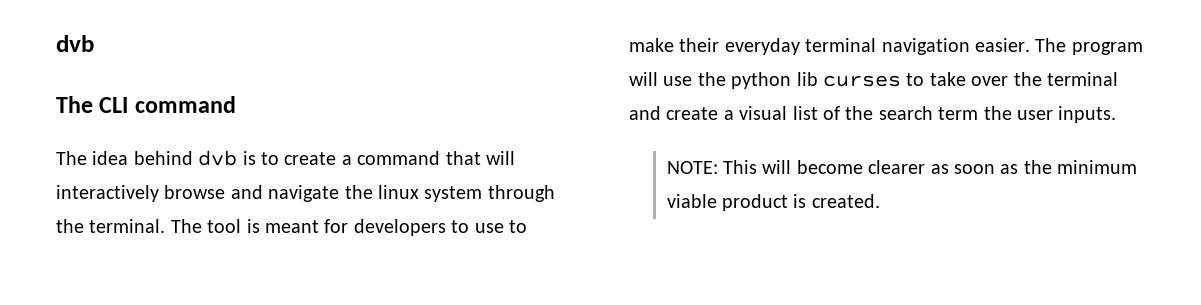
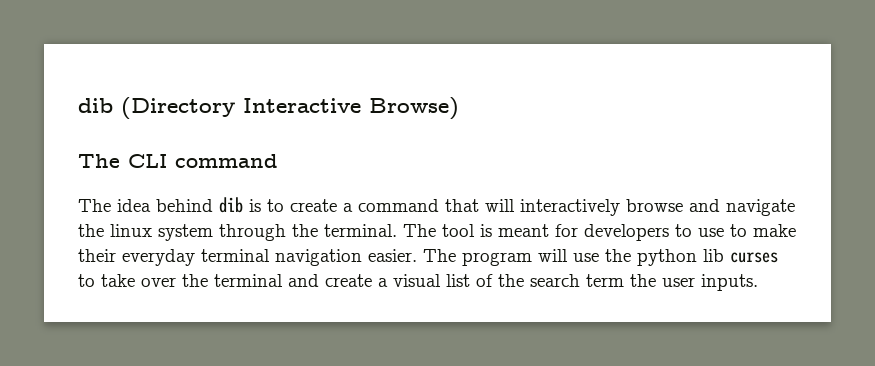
[56,35,94,52] dvb -> [78,97,459,120] dib (Directory Interactive Browse)
[198,150,238,166] dvb -> [219,197,243,213] dib
[666,160,1138,174] [666,194,880,211] // NOTE: This will become clearer as soon as the minimum viable product is created. -> (758, 282) none

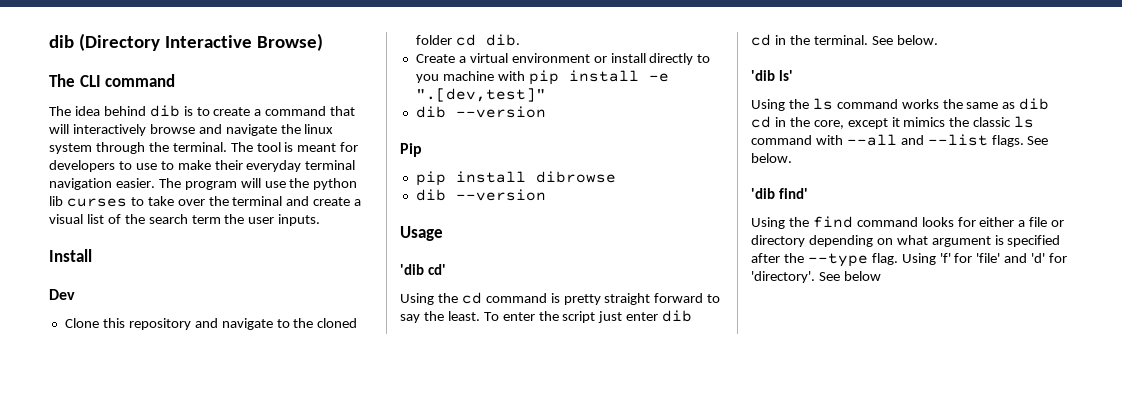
(758, 282) none -> [49,249,92,262] [49,289,75,300] [64,318,358,330] [415,34,520,46] [415,53,711,65] [415,70,669,85] [415,88,546,102] [415,106,546,118] [400,143,422,157] [415,171,616,186] [415,189,546,201] [400,226,443,241] [400,264,446,275] [400,292,721,305] [400,310,693,323] [751,34,938,46] [751,70,793,81] [751,98,1050,111] [751,116,1035,129] [751,134,1049,147] [751,153,792,163] [751,188,808,199] [751,216,1065,229] [751,235,1061,247] [751,253,1068,267] [751,271,881,283] // Install // Dev // Clone this repository and navigate to the cloned folder cd dib. // Create a virtual environment or install directly to you machine with pip install -e ".[dev,test]" // dib --version // Pip // pip install dibrowse // dib --version // Usage // 'dib cd' // Using the cd command is pretty straight forward to say the least. To enter the script just enter dib cd in the terminal. See below. // 'dib ls' // Using the ls command works the same as dib cd in the core, except it mimics the classic ls command with --all and --list flags. See below. // 'dib find' // Using the find command looks for either a file or directory depending on what argument is specified after the --type flag. Using 'f' for 'file' and 'd' for 'directory'. See below

